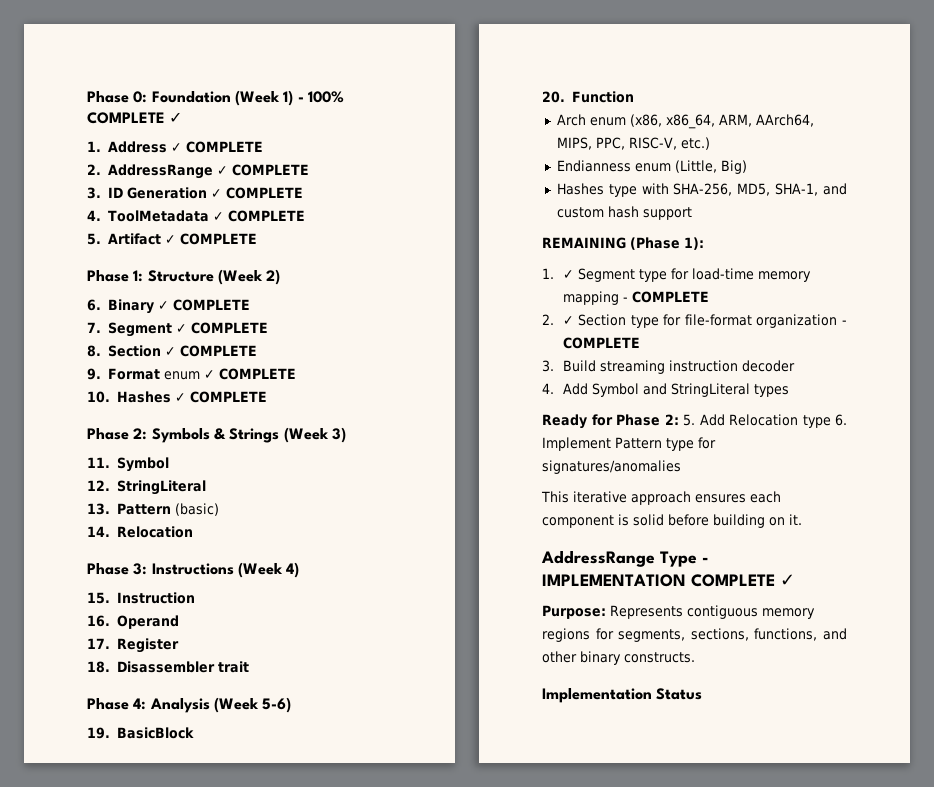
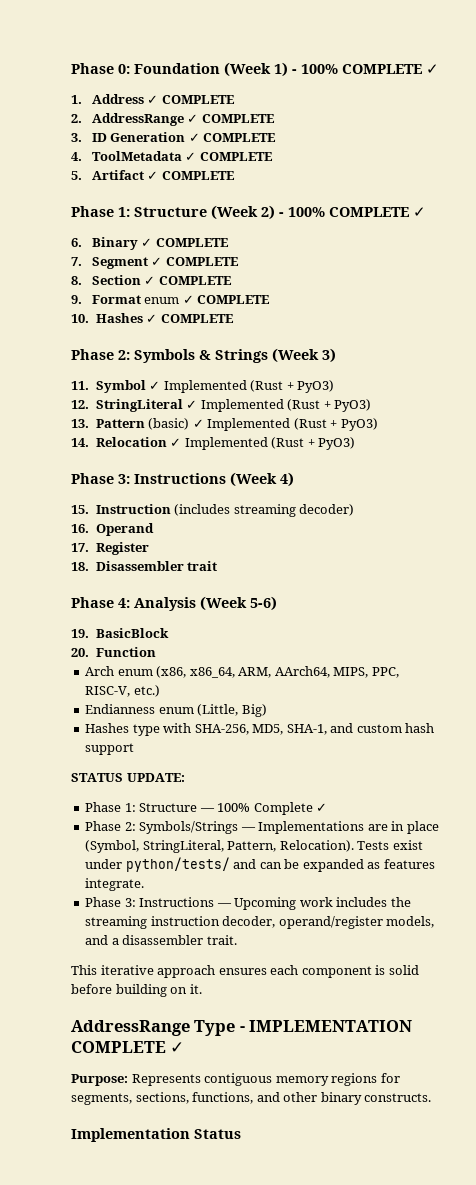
(281, 277) none -> [279,207,426,217] - 100% COMPLETE ✓
[87,480,206,495] [87,503,219,516] [87,526,193,538] // 12. StringLiteral // 13. Pattern (basic) // 14. Relocation -> [149,380,335,393] [71,399,372,412] [71,418,378,431] [71,437,356,450] ✓ Implemented (Rust + PyO3) // 12. StringLiteral ✓ Implemented (Rust + PyO3) // 13. Pattern (basic) ✓ Implemented (Rust + PyO3) // 14. Relocation ✓ Implemented (Rust + PyO3)
(195, 598) none -> [174,504,355,517] (includes streaming decoder)
[542,237,704,250] [542,268,811,282] [562,291,709,305] [542,314,847,328] [562,337,640,349] [542,360,795,374] [542,383,789,397] [542,414,847,429] [542,437,716,451] [542,460,681,474] REMAINING (Phase 1): // 1. ✓ Segment type for load-time memory mapping - COMPLETE // 2. ✓ Section type for file-format organization - COMPLETE // 3. Build streaming instruction decoder // 4. Add Symbol and StringLiteral types // Ready for Phase 2: 5. Add Relocation type 6. Implement Pattern type for signatures/anomalies -> [71,773,185,782] [85,802,328,815] [85,821,439,834] [85,840,423,853] [85,857,435,872] [85,878,145,891] [85,897,411,910] [85,916,435,929] [85,935,237,945] STATUS UPDATE: // Phase 1: Structure — 100% Complete ✓ // Phase 2: Symbols/Strings — Implementations are in place (Symbol, StringLiteral, Pattern, Relocation). Tests exist under python/tests/ and can be expanded as features integrate. // Phase 3: Instructions — Upcoming work includes the streaming instruction decoder, operand/register models, and a disassembler trait.

